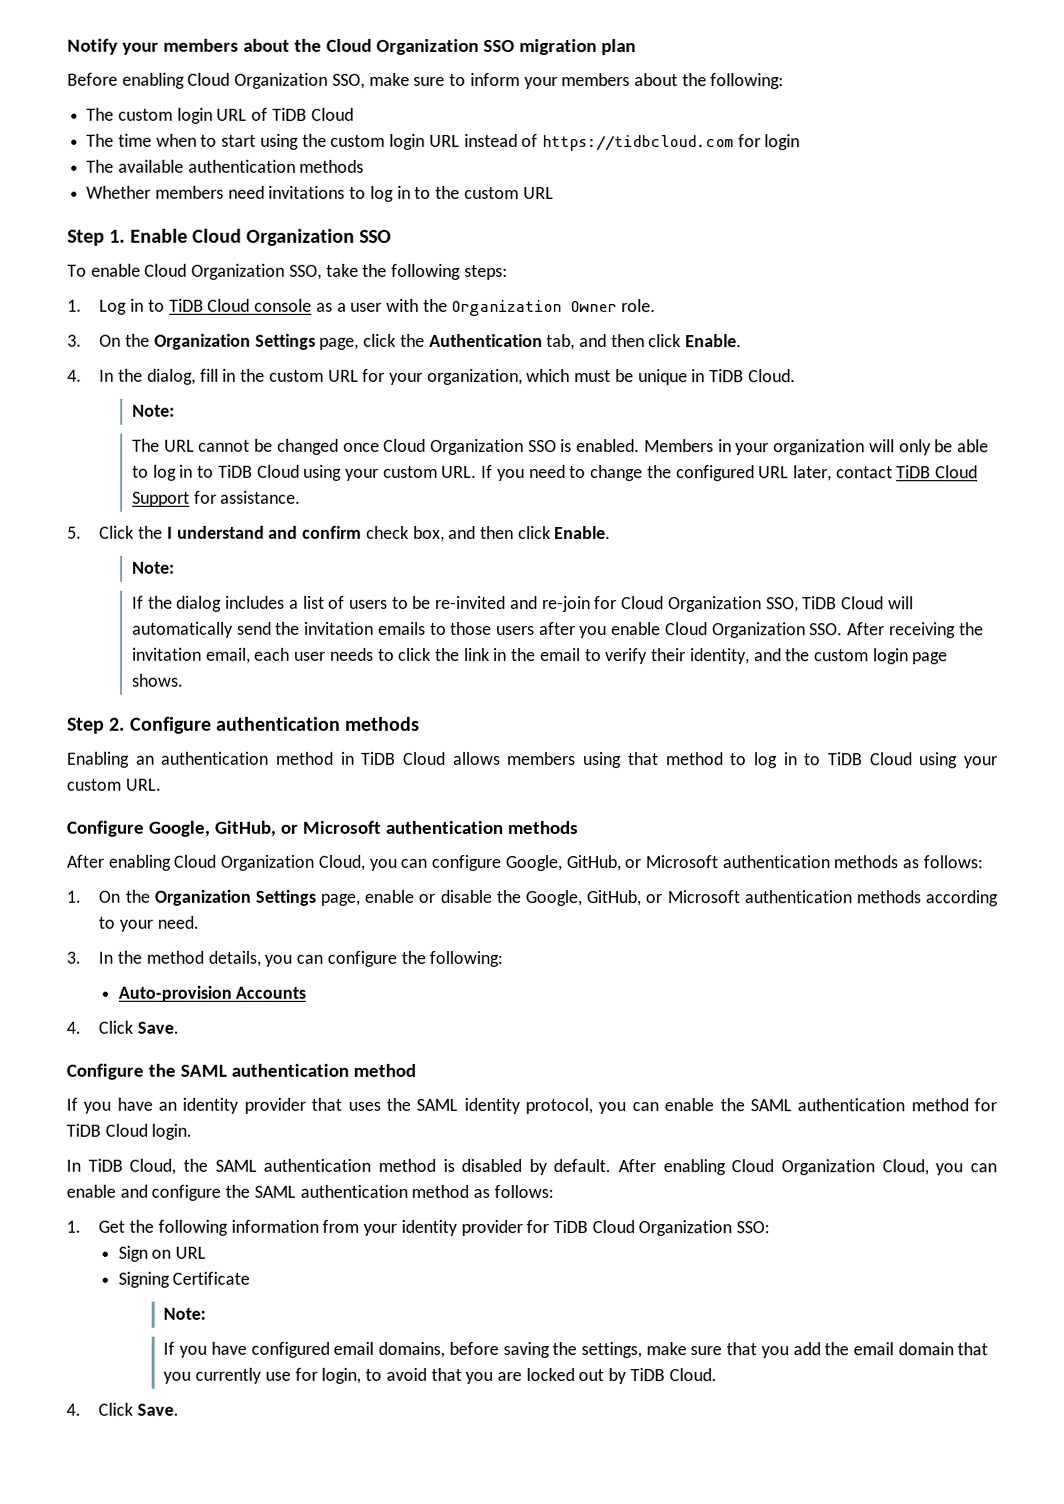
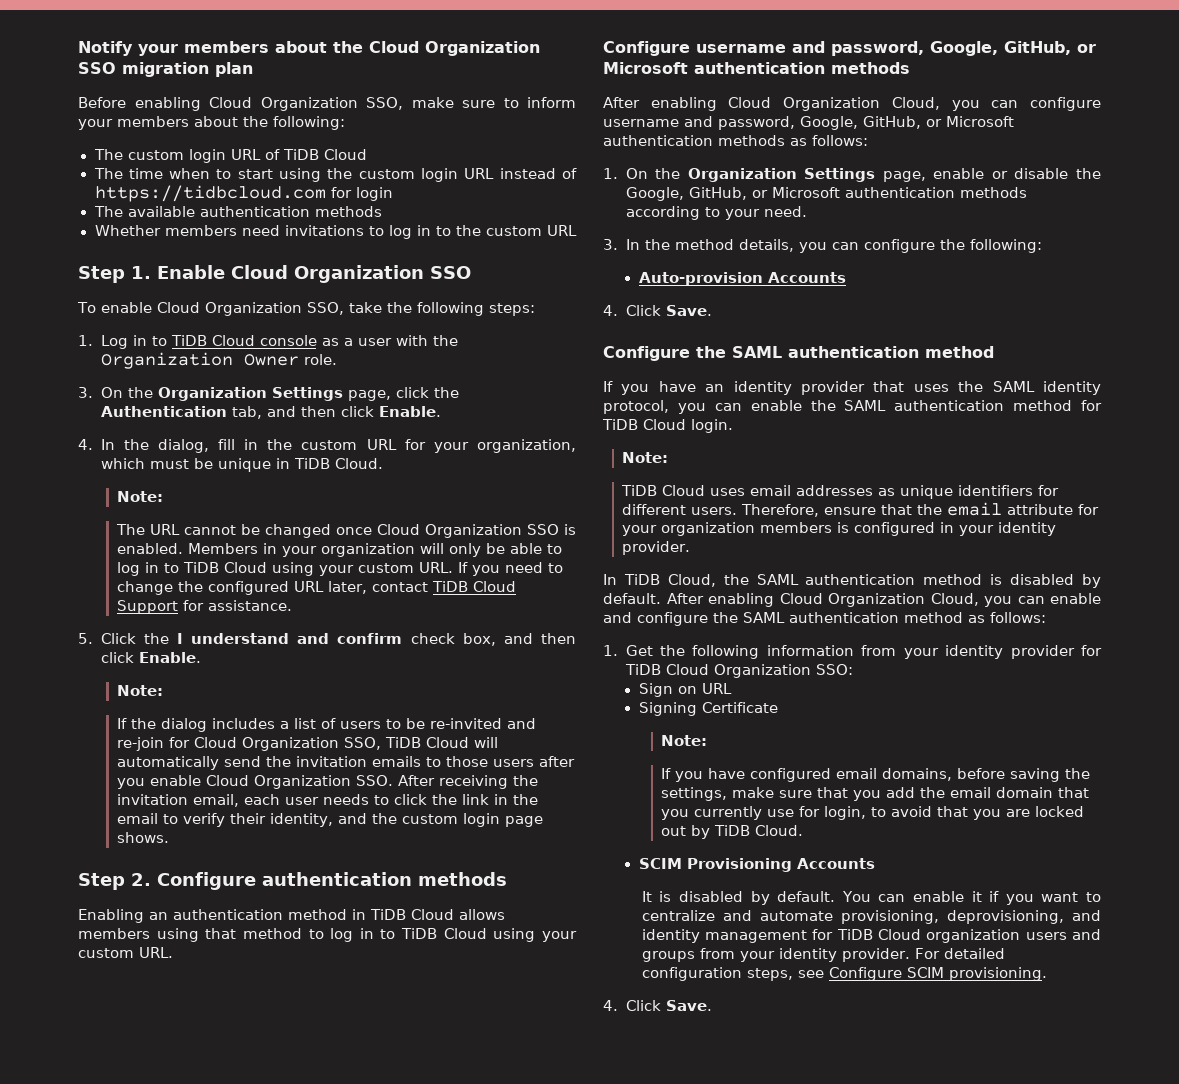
(144, 828) none -> [696,41,924,56] username and password,
(502, 862) none -> [603,116,795,130] username and password,
(193, 1131) none -> [622,452,669,463] [621,485,1060,499] [622,502,1100,517] [622,522,1057,536] [622,541,691,555] // Note: // TiDB Cloud uses email addresses as unique identifiers for different users. Therefore, ensure that the email attribute for your organization members is configured in your identity provider.
(717, 1375) none -> [638,858,875,872] [641,891,1101,905] [641,910,1101,924] [641,929,1101,943] [641,948,1005,962] [641,967,1047,981] // SCIM Provisioning Accounts // It is disabled by default. You can enable it if you want to centralize and automate provisioning, deprovisioning, and identity management for TiDB Cloud organization users and groups from your identity provider. For detailed configuration steps, see Configure SCIM provisioning.

